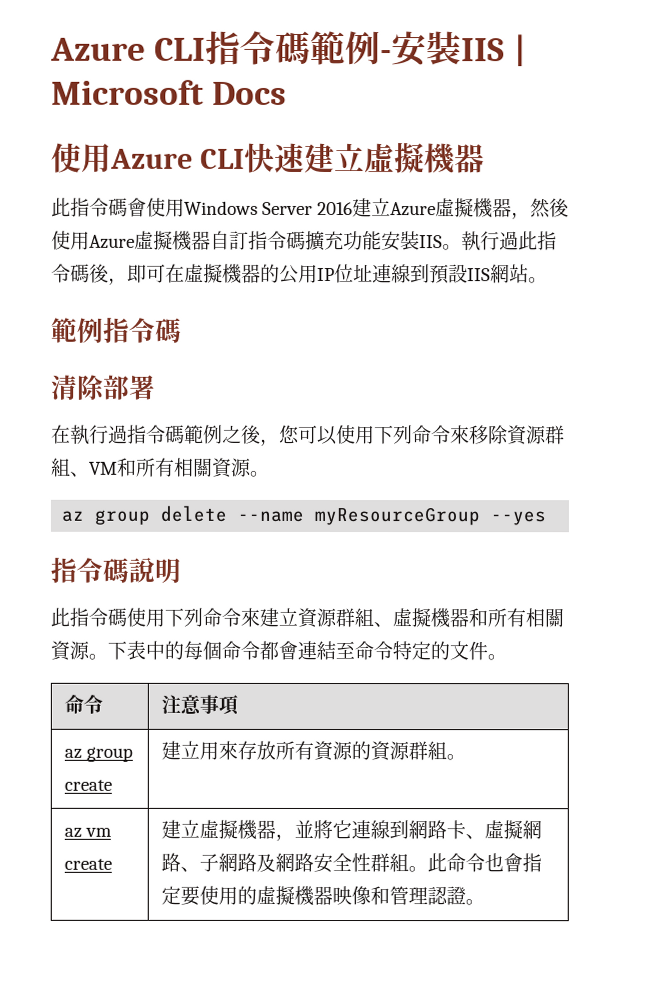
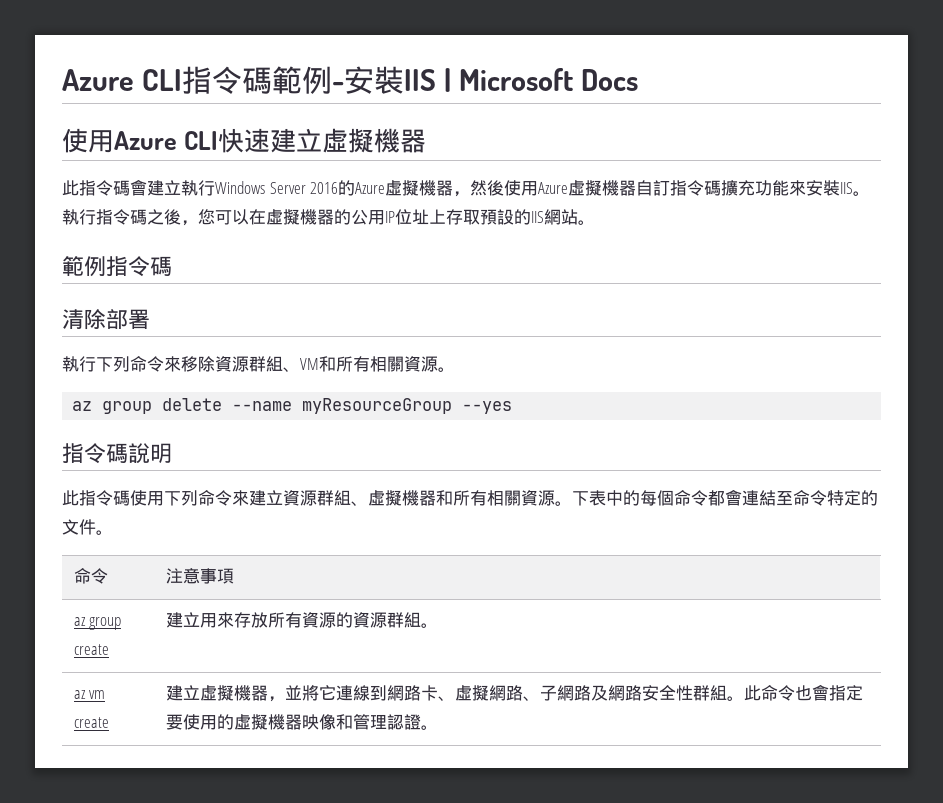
[146,197,185,217] 使用 -> [147,180,215,196] 建立執行
[352,198,392,218] 建立 -> [338,180,356,196] 的
(382, 241) none -> [789,180,807,196] 來
[499,231,557,251] [51,263,166,285] 過此指令碼後，即可 -> [96,209,249,226] 指令碼之後，您可以
[372,264,468,285] 連線到預設 -> [429,209,531,225] 上存取預設的
[51,424,375,446] 在執行過指令碼範例之後，您可以使用 -> [62,356,96,372] 執行

